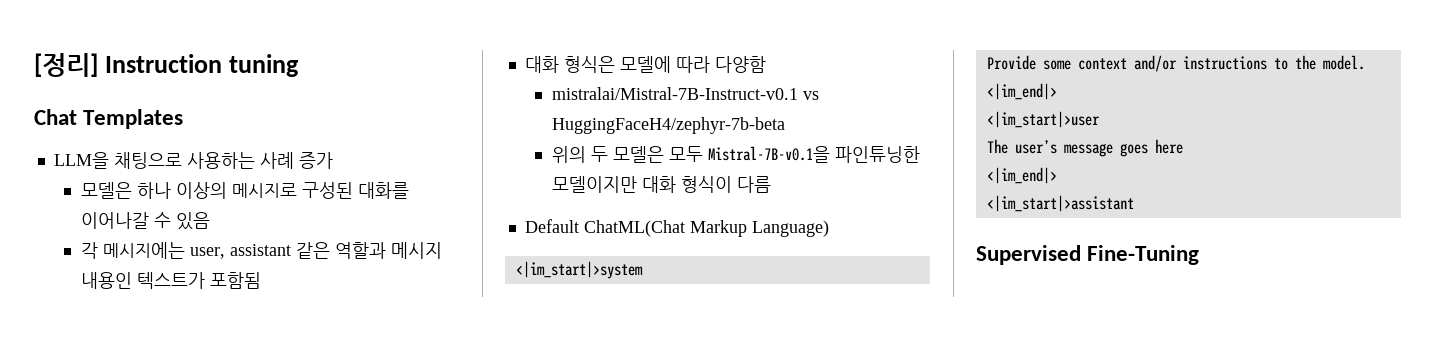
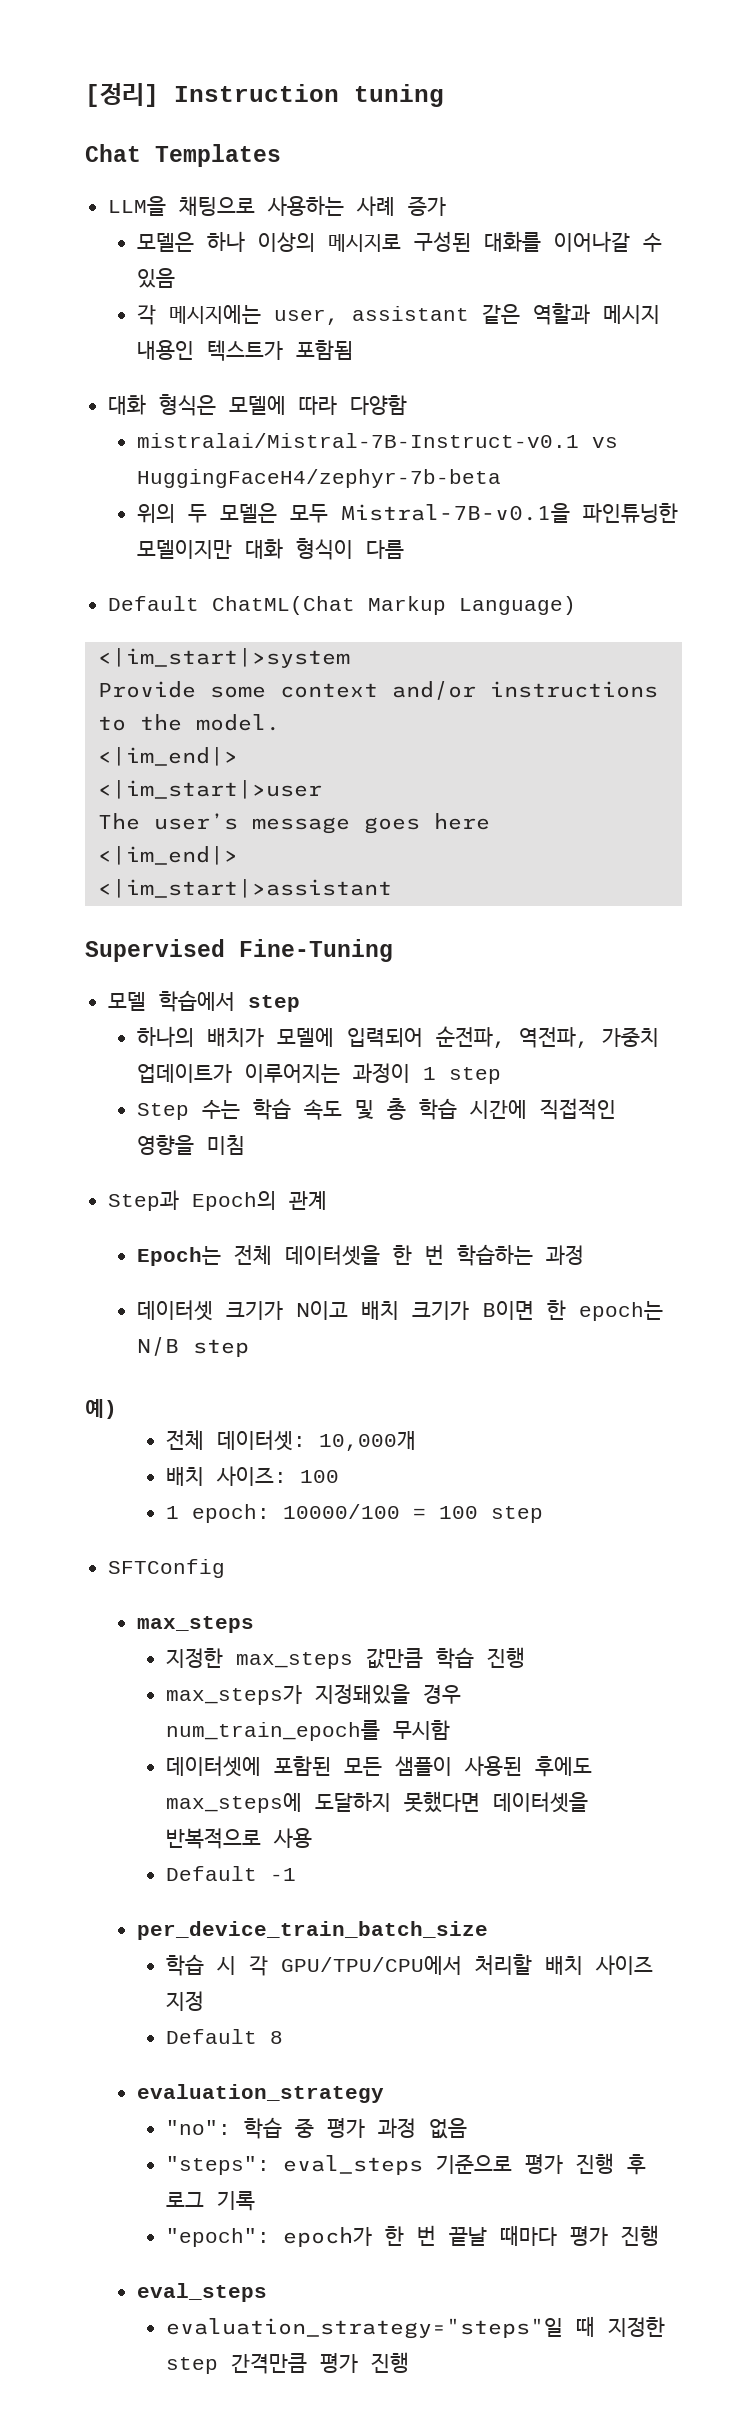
(1200, 255) none -> [108,990,301,1012] [137,1026,660,1048] [137,1063,502,1084] [137,1098,617,1120] [137,1135,246,1155] [108,1190,328,1211] [137,1244,585,1266] [137,1300,664,1321] [137,1337,250,1357] [85,1399,117,1419] [165,1430,416,1451] [165,1466,339,1486] [165,1504,543,1523] [108,1559,226,1578] [137,1616,255,1633] [165,1647,525,1669] [165,1684,461,1705] [165,1720,450,1741] [165,1756,592,1777] [165,1791,588,1813] [165,1828,312,1849] [165,1866,296,1881] [137,1921,489,1940] [165,1954,653,1976] [165,1991,204,2011] [165,2029,283,2044] [137,2084,385,2103] [165,2117,467,2139] [165,2153,646,2175] [165,2191,255,2211] [165,2225,659,2247] [137,2283,268,2302] [165,2316,665,2339] [165,2352,409,2374] // 모델 학습에서 step // 하나의 배치가 모델에 입력되어 순전파, 역전파, 가중치 업데이트가 이루어지는 과정이 1 step // Step 수는 학습 속도 및 총 학습 시간에 직접적인 영향을 미침 // Step과 Epoch의 관계 // Epoch는 전체 데이터셋을 한 번 학습하는 과정 // 데이터셋 크기가 N이고 배치 크기가 B이면 한 epoch는 N/B step // 예) // 전체 데이터셋: 10,000개 // 배치 사이즈: 100 // 1 epoch: 10000/100 = 100 step // SFTConfig // max_steps // 지정한 max_steps 값만큼 학습 진행 // max_steps가 지정돼있을 경우 num_train_epoch를 무시함 // 데이터셋에 포함된 모든 샘플이 사용된 후에도 max_steps에 도달하지 못했다면 데이터셋을 반복적으로 사용 // Default -1 // per_device_train_batch_size // 학습 시 각 GPU/TPU/CPU에서 처리할 배치 사이즈 지정 // Default 8 // evaluation_strategy // "no": 학습 중 평가 과정 없음 // "steps": eval_steps 기준으로 평가 진행 후 로그 기록 // "epoch": epoch가 한 번 끝날 때마다 평가 진행 // eval_steps // evaluation_strategy="steps"일 때 지정한 step 간격만큼 평가 진행

